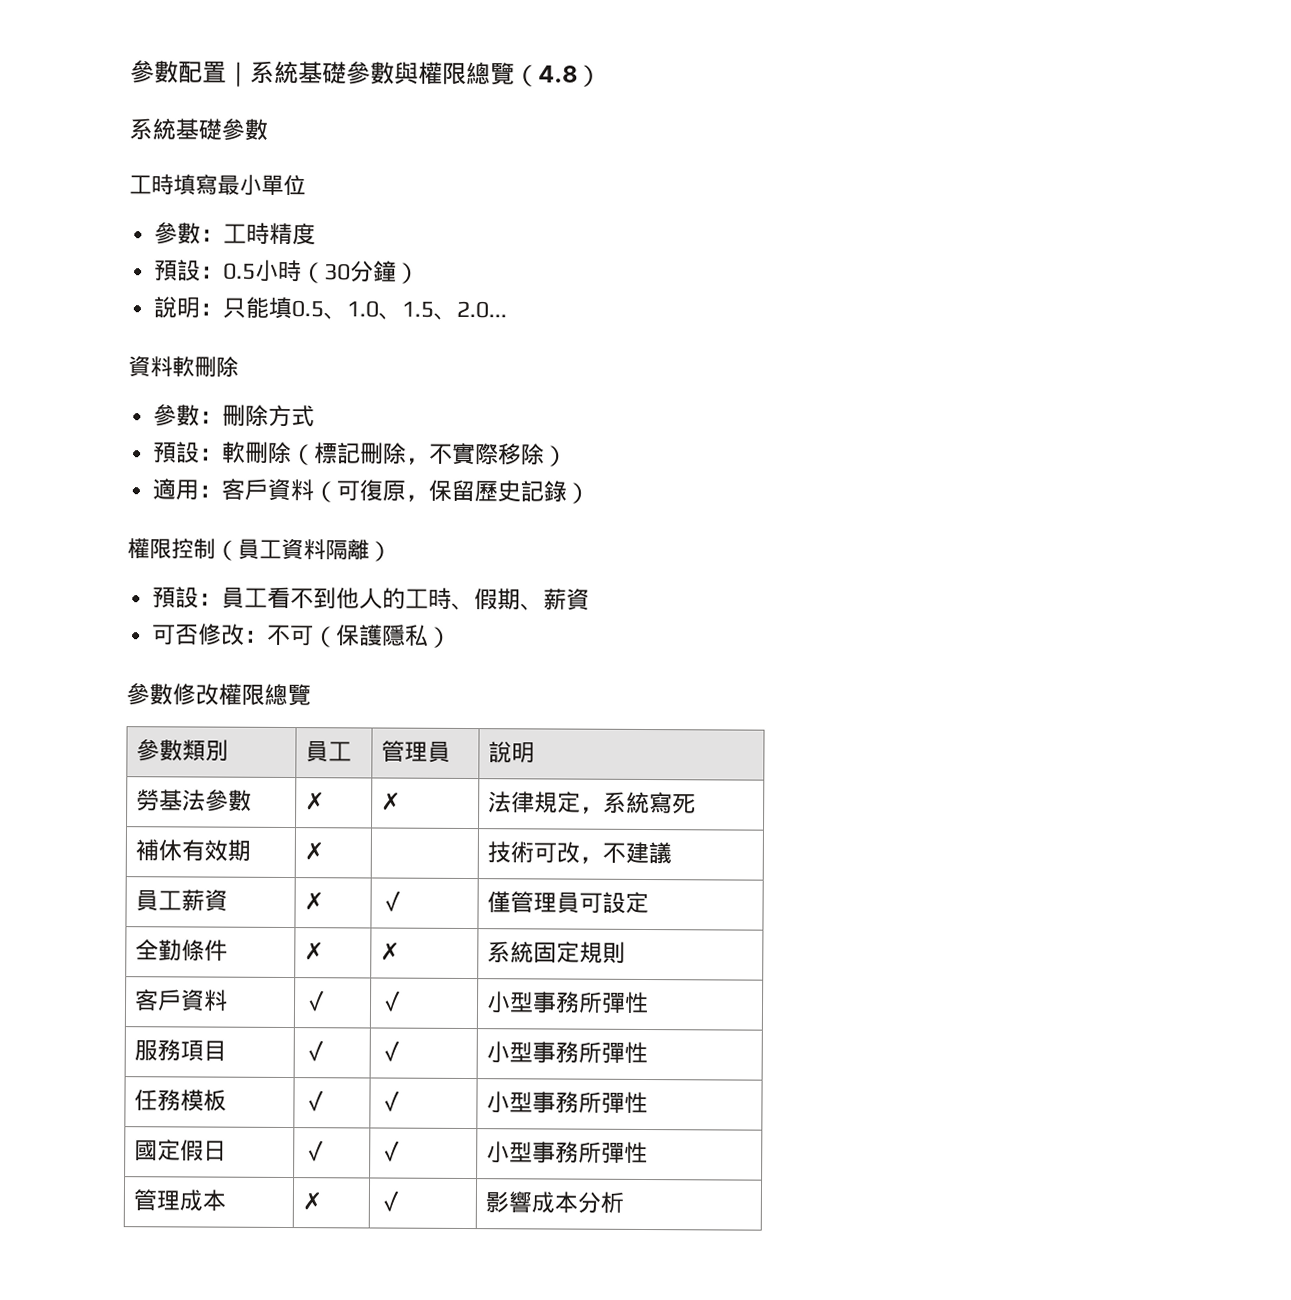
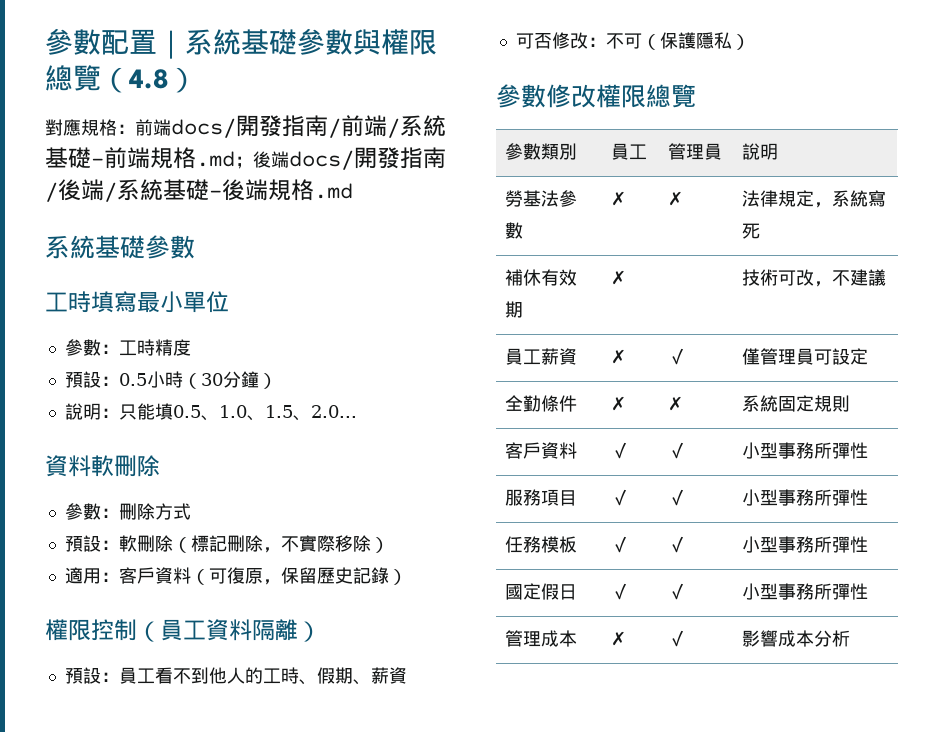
(602, 75) none -> [45,115,446,138] [45,147,446,170] [45,179,353,202] // 對應規格：前端docs/開發指南/前端/系統基礎-前端規格.md；後端docs/開發指南/後端/系統基礎-後端規格.md

